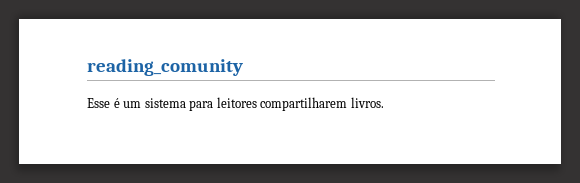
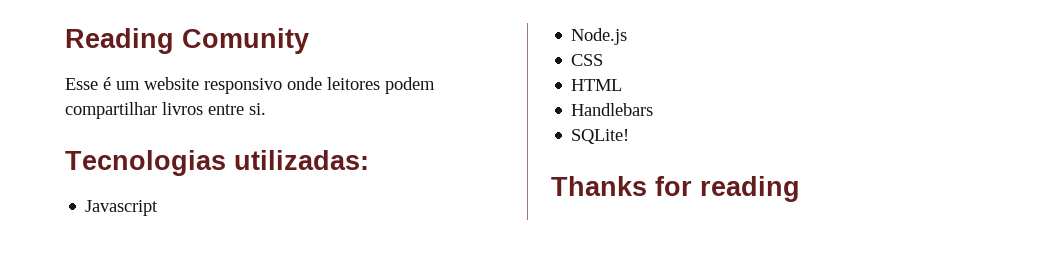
[87,59,243,76] reading_comunity -> [65,28,309,54] Reading Comunity
[144,97,384,111] sistema para leitores compartilharem livros. -> [144,77,435,94] [65,102,266,119] [65,150,369,176] [85,200,159,216] [571,28,628,45] [571,54,604,66] [571,79,623,91] [571,103,654,116] [571,129,630,144] [551,176,800,202] website responsivo onde leitores podem compartilhar livros entre si. // Tecnologias utilizadas: // Javascript // Node.js // CSS // HTML // Handlebars // SQLite! // Thanks for reading

